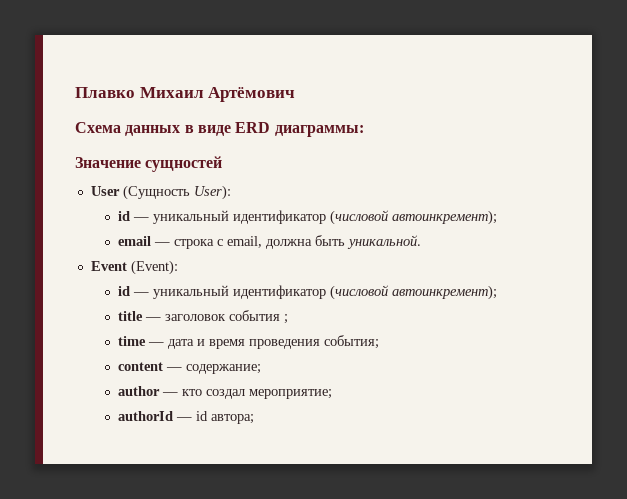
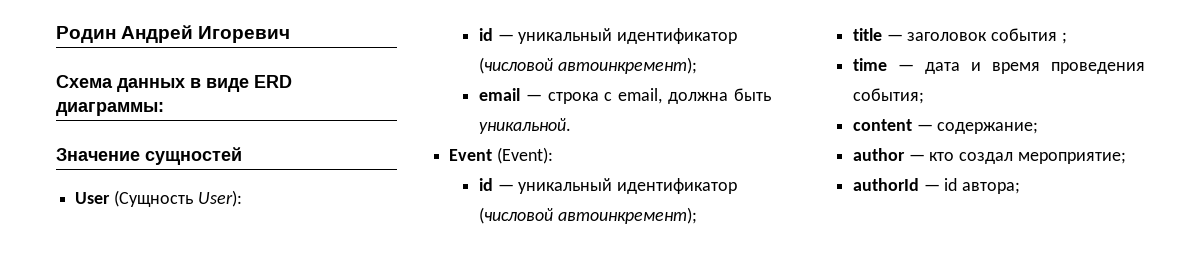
[75,87,296,102] Плавко Михаил Артёмович -> [56,25,291,43] Родин Андрей Игоревич

